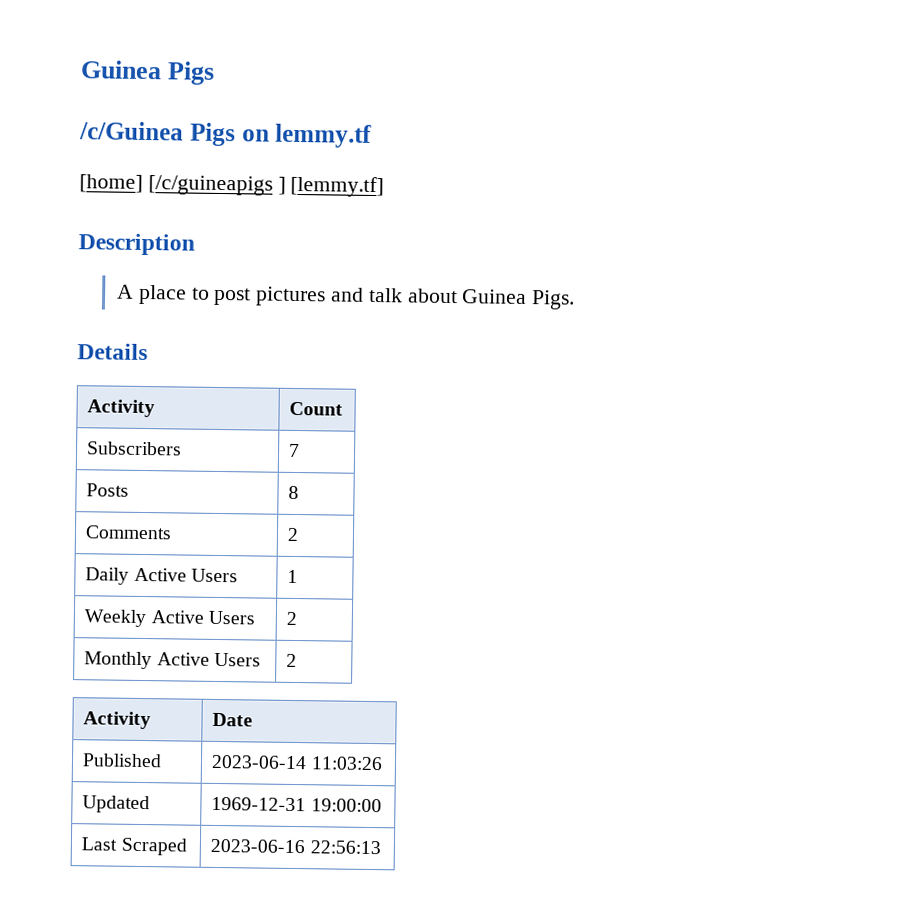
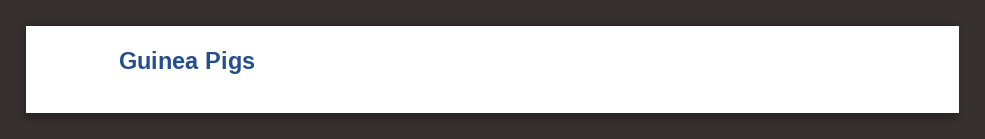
[79,121,373,148] [79,174,385,198] [78,233,195,256] [116,284,576,310] [77,343,148,361] [87,399,156,418] [289,401,344,416] [87,441,183,456] [288,443,301,458] [86,483,130,497] [288,485,300,500] [85,525,173,540] [287,527,300,542] [85,567,238,585] [287,569,299,584] [84,609,255,628] [286,611,298,626] [84,651,261,670] [286,653,298,668] [83,711,152,730] [212,712,254,727] [82,753,163,768] [211,754,383,771] [82,795,151,814] [211,796,382,813] [81,837,187,856] [210,838,381,855] // /c/Guinea Pigs on lemmy.tf // [home] [/c/guineapigs ] [lemmy.tf] // Description // A place to post pictures and talk about Guinea Pigs. // Details // Activity | Count // Subscribers | 7 // Posts | 8 // Comments | 2 // Daily Active Users | 1 // Weekly Active Users | 2 // Monthly Active Users | 2 // Activity | Date // Published | 2023-06-14 11:03:26 // Updated | 1969-12-31 19:00:00 // Last Scraped | 2023-06-16 22:56:13 -> (255, 62) none

